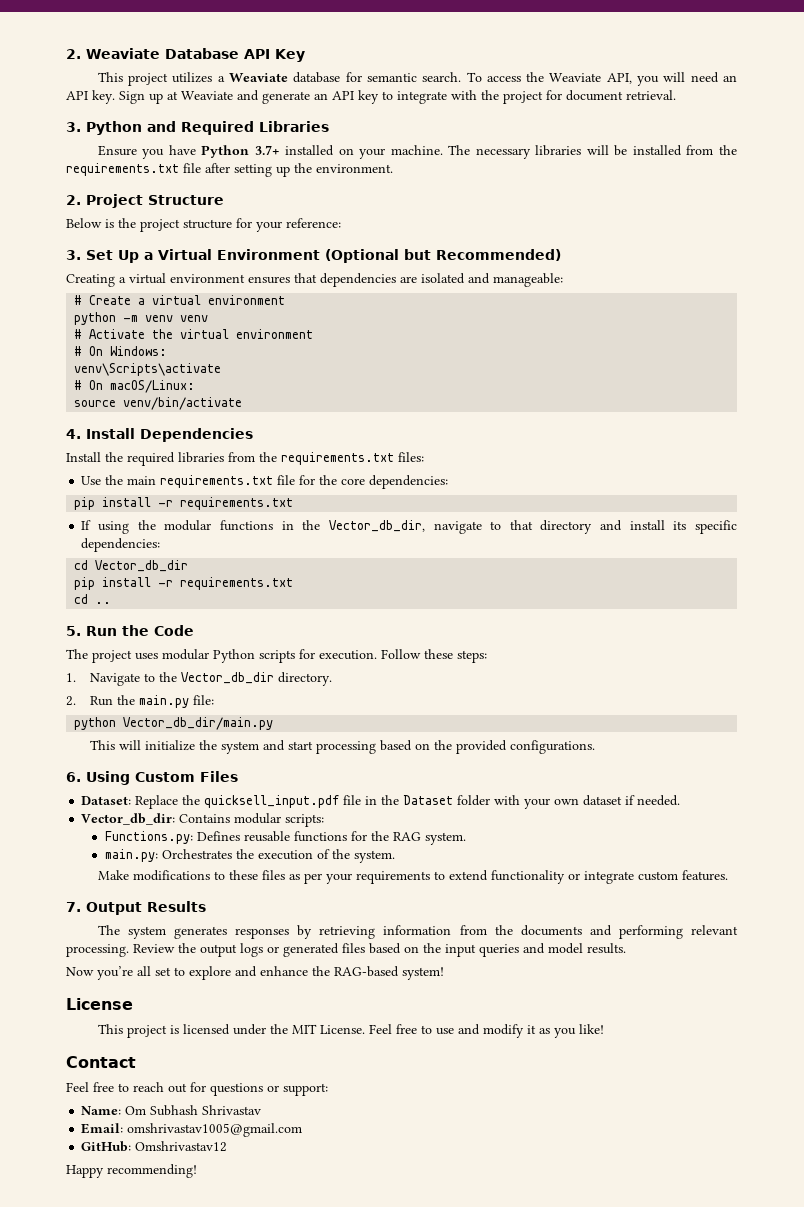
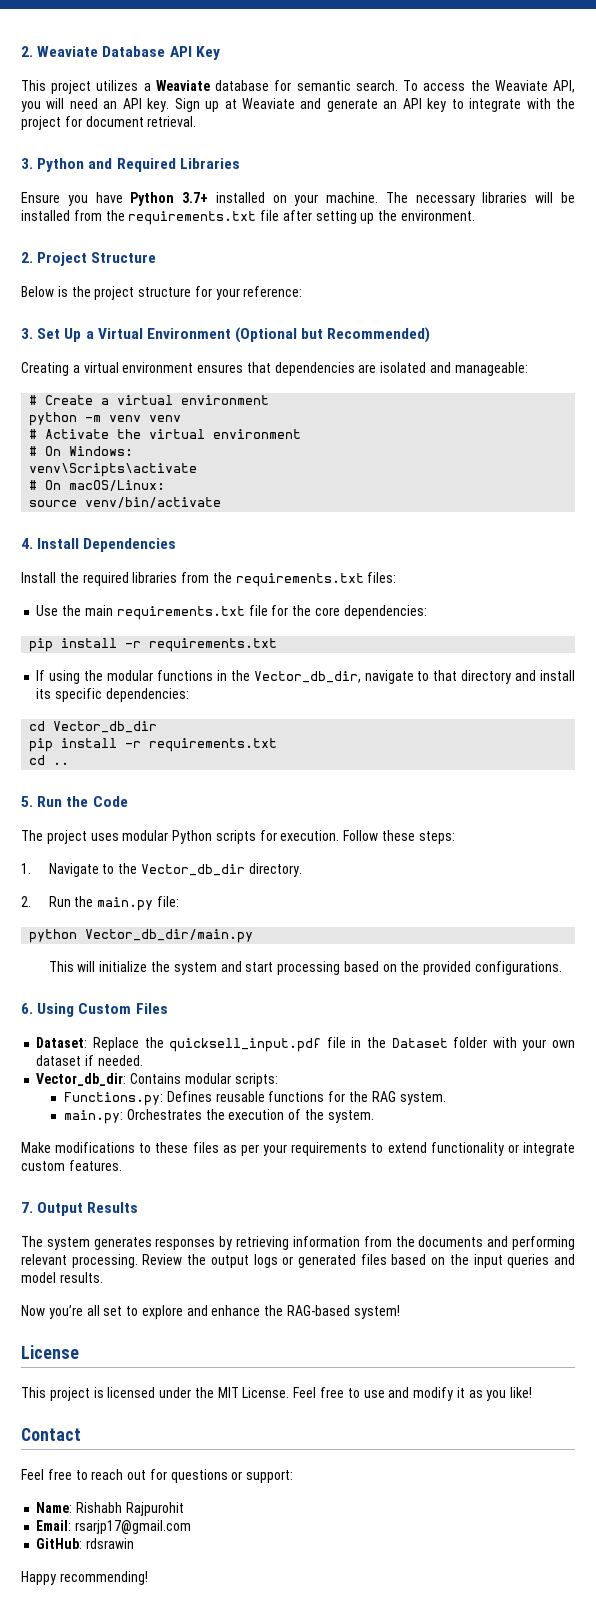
[125,1105,262,1116] Om Subhash Shrivastav -> [76,1502,184,1516] Rishabh Rajpurohit
[127,1123,303,1137] omshrivastav1005@gmail.com -> [75,1520,192,1534] rsarjp17@gmail.com
[135,1141,228,1152] Omshrivastav12 -> [86,1538,135,1549] rdsrawin

